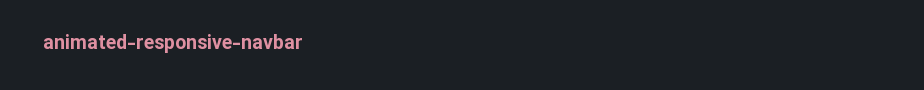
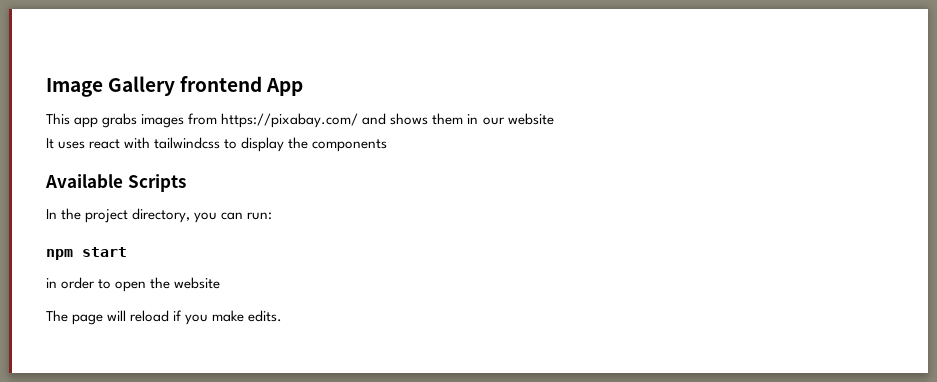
[43,34,303,53] animated-responsive-navbar -> [46,76,304,97] [46,113,554,128] [46,137,388,152] [45,174,186,192] [46,208,273,223] [46,247,127,260] [46,277,221,292] [46,310,283,325] Image Gallery frontend App // This app grabs images from https://pixabay.com/ and shows them in our website // It uses react with tailwindcss to display the components // Available Scripts // In the project directory, you can run: // npm start // in order to open the website // The page will reload if you make edits.

